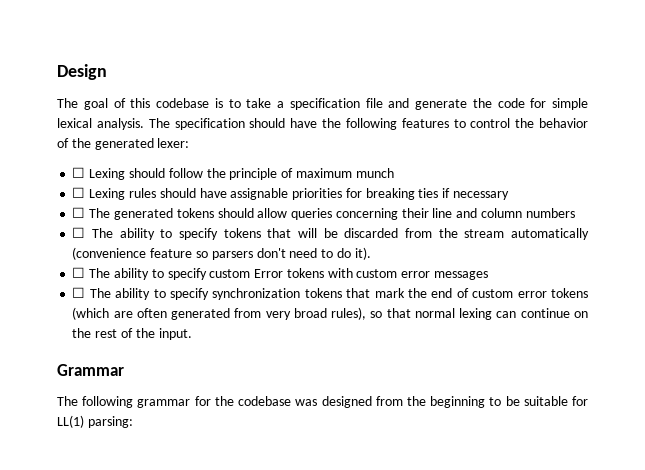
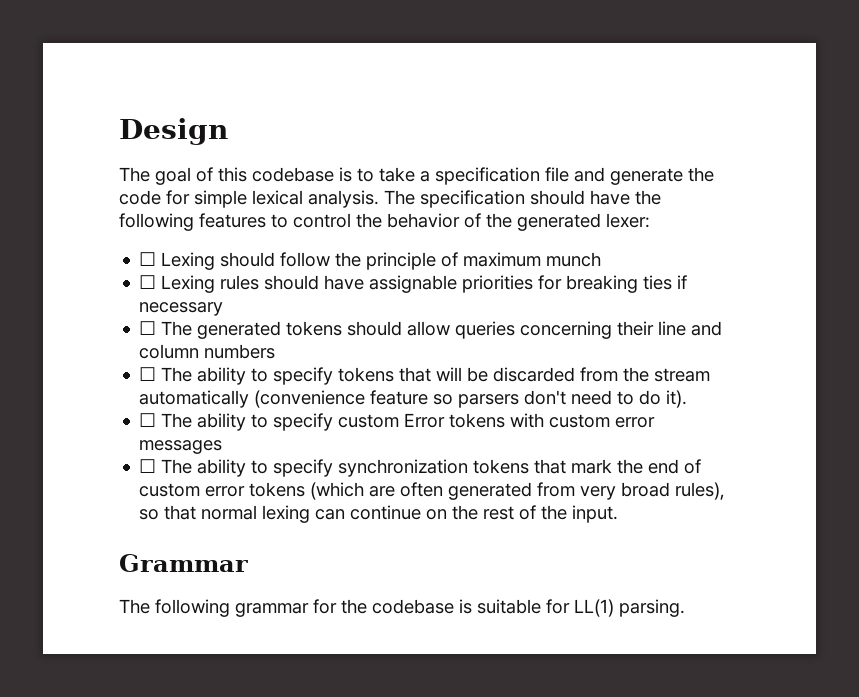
[295,396,520,408] was designed from the beginning to be -> [459,599,472,614] is
[87,416,133,428] parsing: -> [619,599,685,617] parsing.

